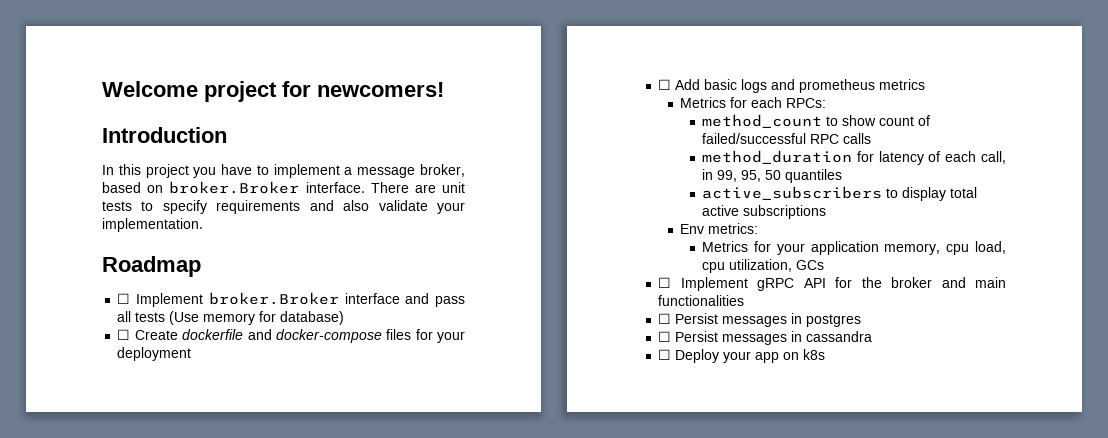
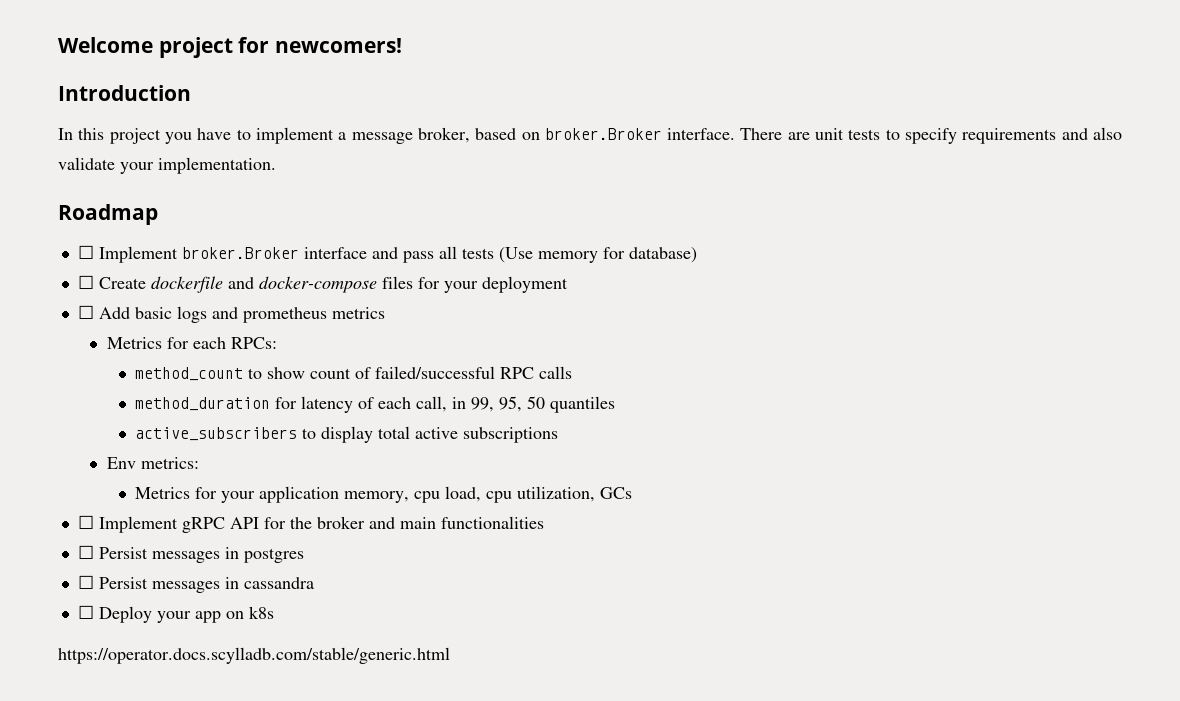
(826, 354) none -> [58,647,450,664] // https://operator.docs.scylladb.com/stable/generic.html

